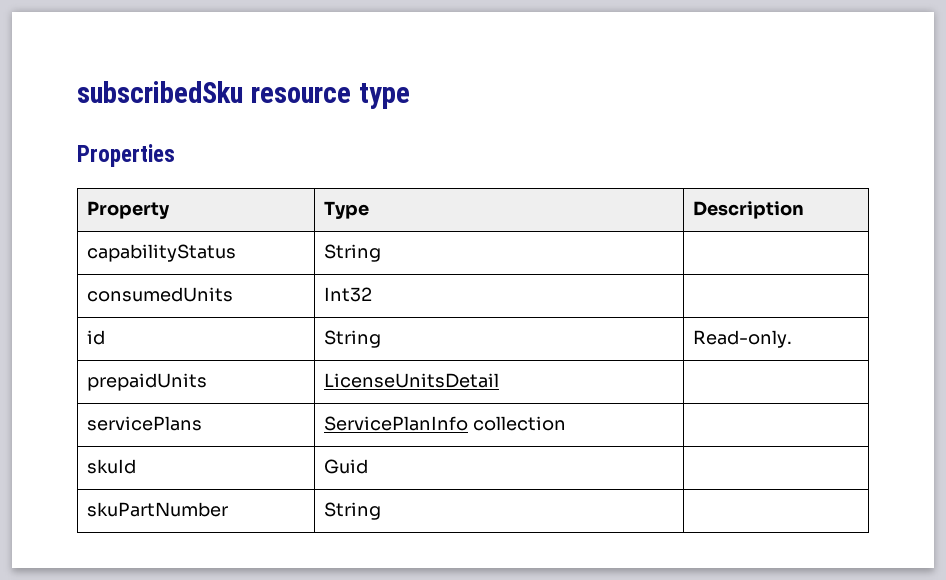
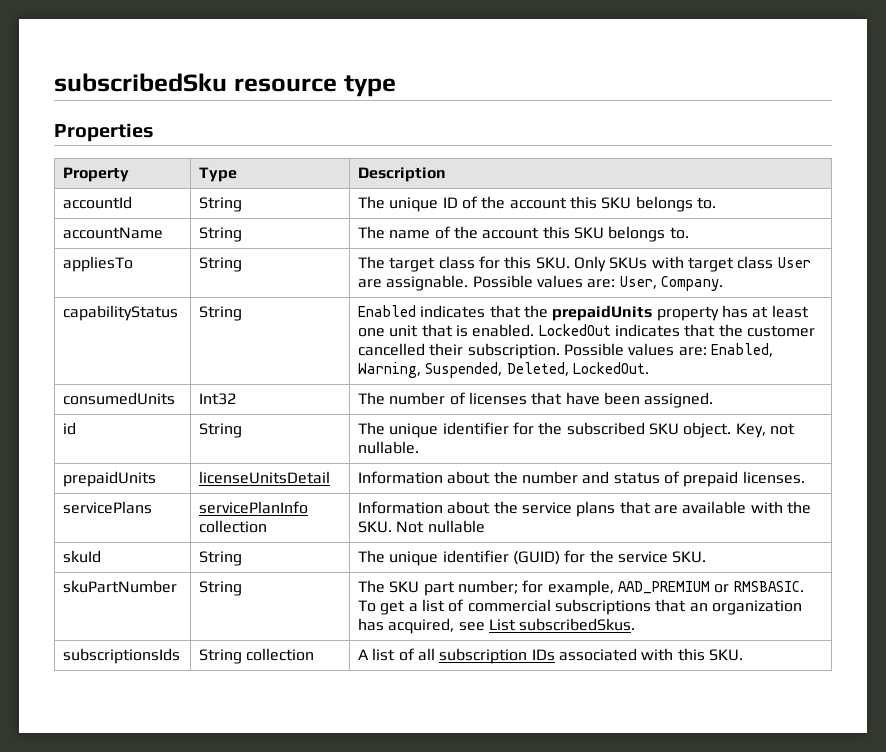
[87,244,237,262] [324,244,382,262] [87,287,234,302] [324,287,373,302] [87,330,106,345] [324,330,382,348] [693,330,793,348] [87,373,208,391] [324,373,500,388] capabilityStatus | String | // consumedUnits | Int32 | // id | String | Read-only. // prepaidUnits | LicenseUnitsDetail | -> [63,196,133,209] [199,197,243,212] [358,196,716,212] [63,227,164,239] [199,227,243,242] [358,226,689,242] [63,256,134,272] [199,257,243,272] [358,256,811,272] [358,275,724,291] [63,305,179,321] [199,306,243,321] [358,305,809,321] [358,324,815,337] [358,343,774,359] [358,362,650,378] [63,392,176,405] [199,393,237,405] [358,392,714,408] [63,422,77,435] [199,423,243,438] [358,422,795,438] [358,441,420,454] [63,471,157,487] [199,471,331,484] [358,471,805,487] accountId | String | The unique ID of the account this SKU belongs to. // accountName | String | The name of the account this SKU belongs to. // appliesTo | String | The target class for this SKU. Only SKUs with target class User are assignable. Possible values are: User, Company. // capabilityStatus | String | Enabled indicates that the prepaidUnits property has at least one unit that is enabled. LockedOut indicates that the customer cancelled their subscription. Possible values are: Enabled, Warning, Suspended, Deleted, LockedOut. // consumedUnits | Int32 | The number of licenses that have been assigned. // id | String | The unique identifier for the subscribed SKU object. Key, not nullable. // prepaidUnits | licenseUnitsDetail | Information about the number and status of prepaid licenses.
[324,416,566,431] [87,459,137,474] [324,459,369,474] [87,502,229,517] [324,502,382,520] ServicePlanInfo collection | // skuId | Guid | // skuPartNumber | String | -> [199,501,309,514] [199,520,268,533] [358,501,811,517] [358,520,485,533] [63,550,102,563] [199,551,243,566] [358,550,707,566] [63,580,178,593] [199,581,243,596] [358,580,804,596] [358,599,802,615] [358,618,636,634] [63,648,181,664] [199,648,315,664] [358,648,743,664] servicePlanInfo collection | Information about the service plans that are available with the SKU. Not nullable // skuId | String | The unique identifier (GUID) for the service SKU. // skuPartNumber | String | The SKU part number; for example, AAD_PREMIUM or RMSBASIC. To get a list of commercial subscriptions that an organization has acquired, see List subscribedSkus. // subscriptionsIds | String collection | A list of all subscription IDs associated with this SKU.

